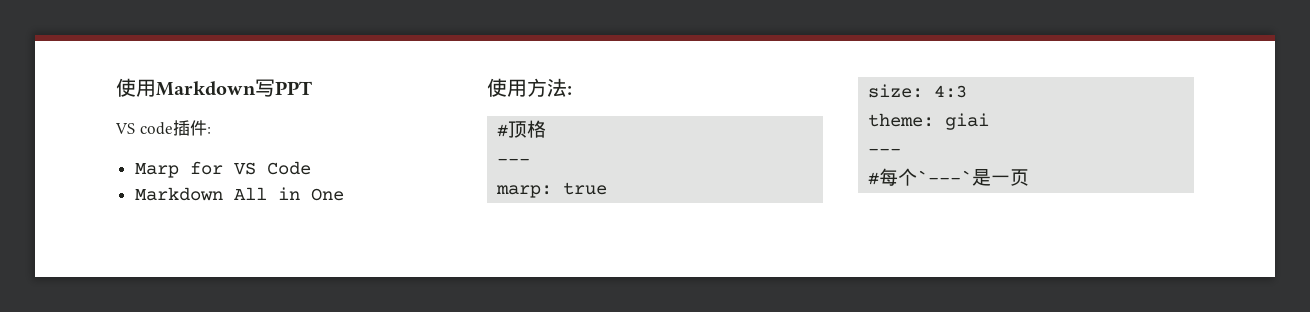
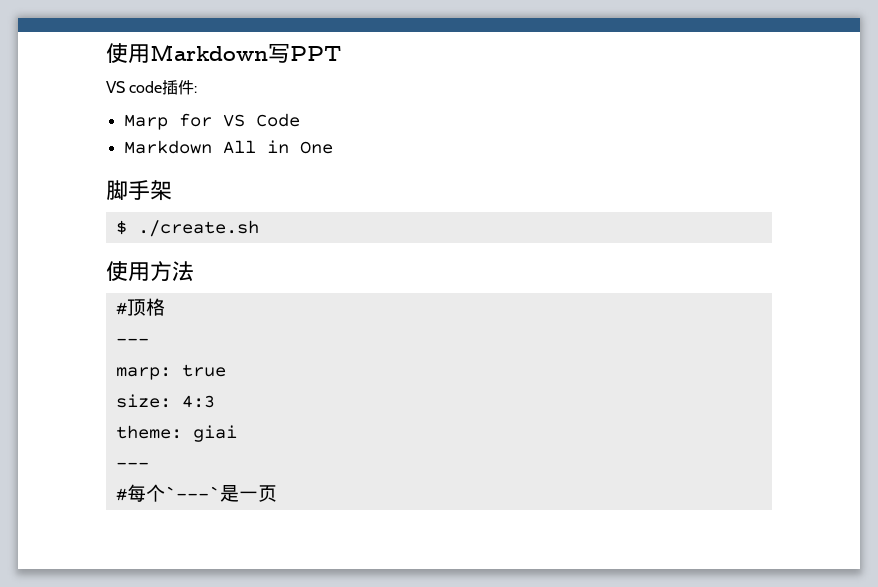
(344, 194) none -> [106,180,172,201] [115,220,259,237] // 脚手架 // $ ./create.sh
[567,86,572,95] : -> (194, 271) none

